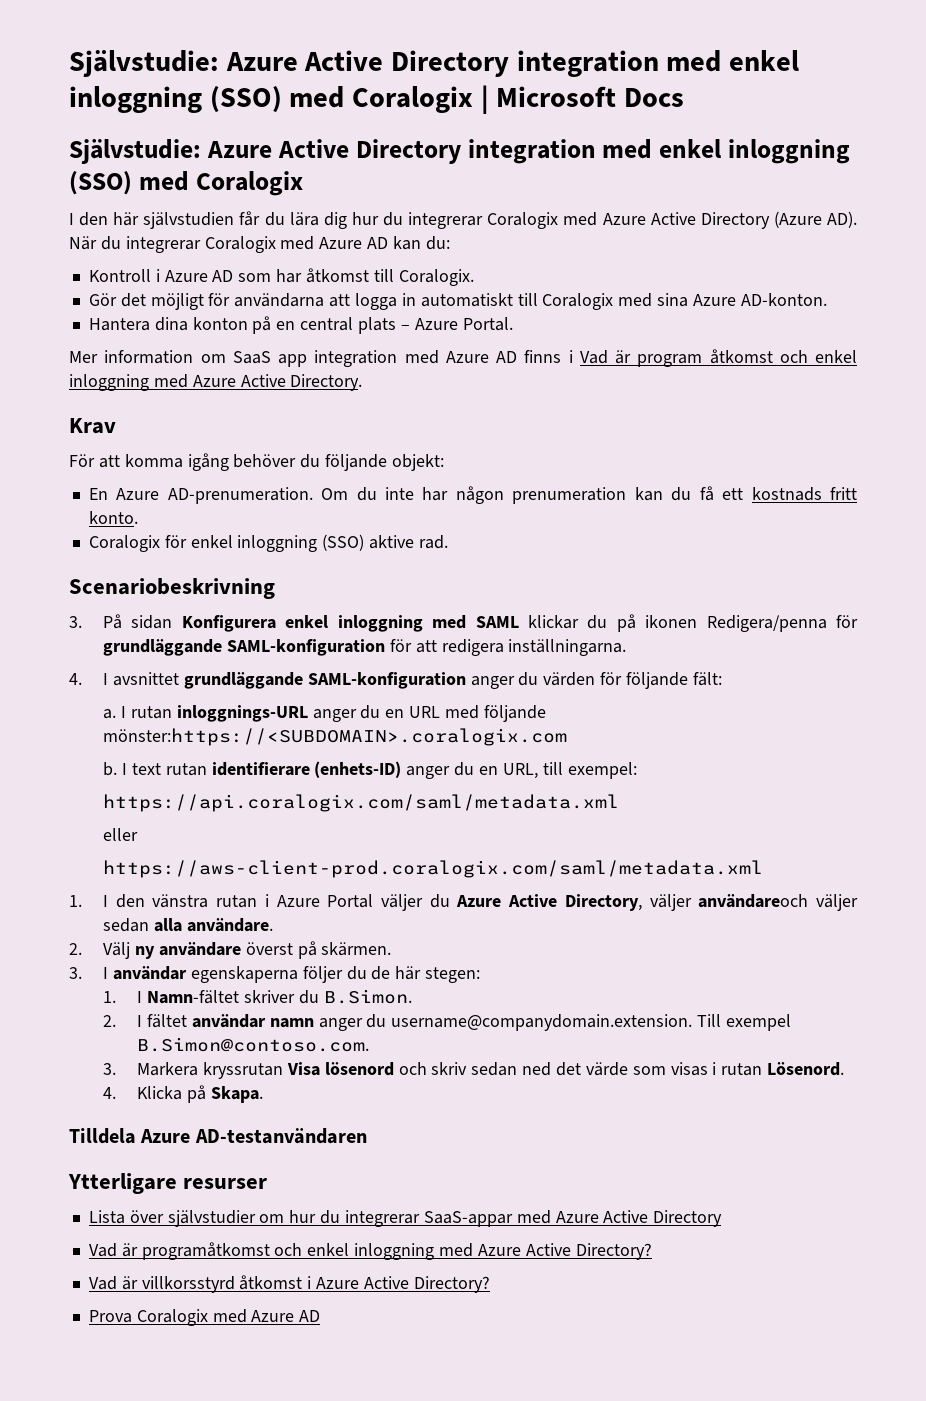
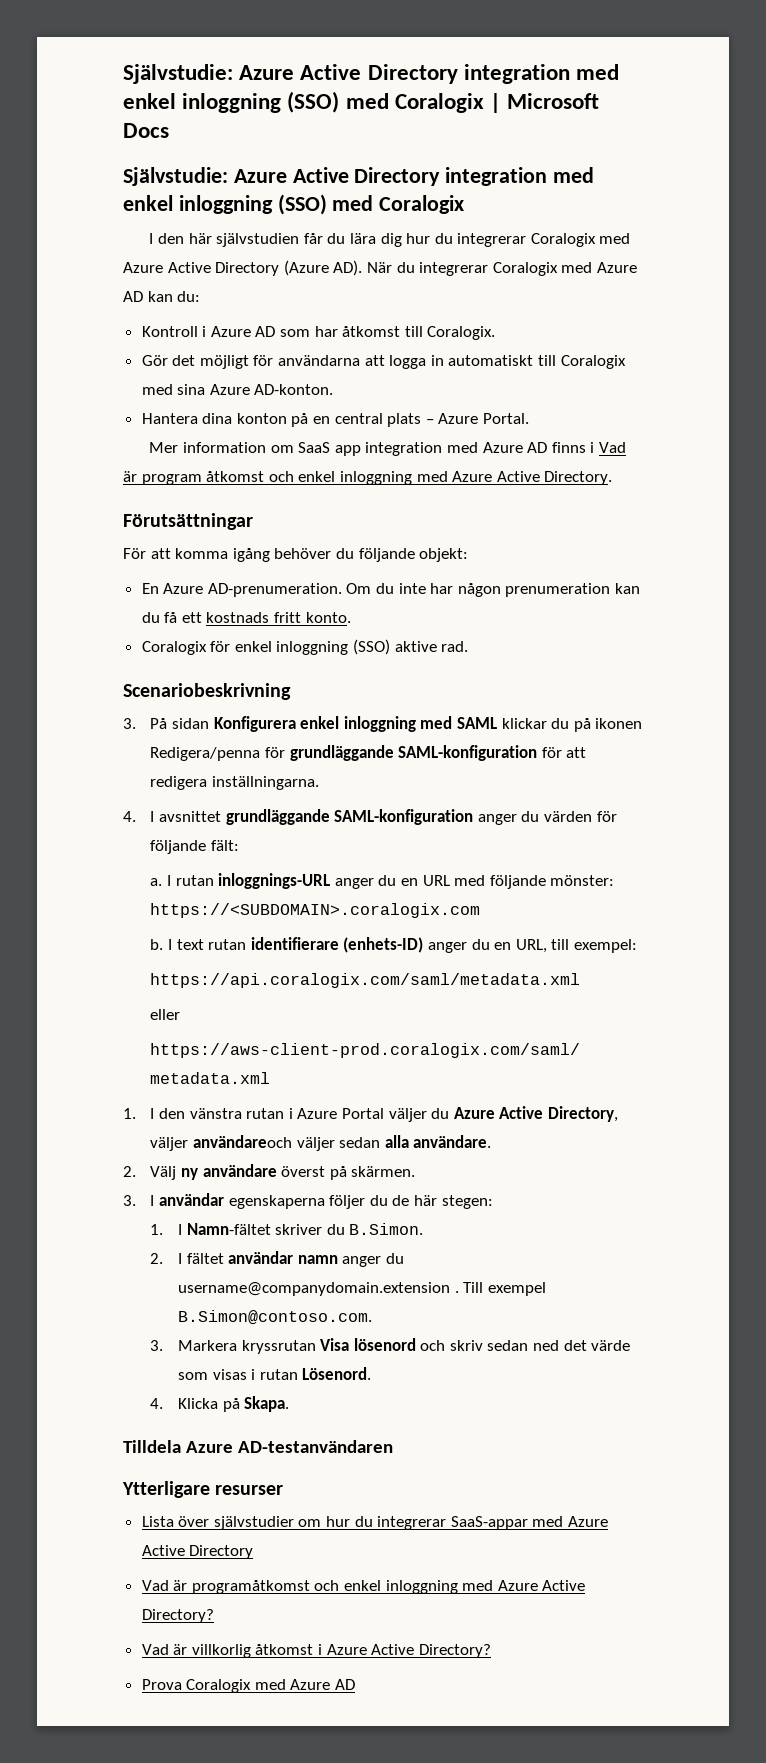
[69,418,116,434] Krav -> [123,513,253,530] Förutsättningar
[103,728,568,746] mönster:https://<SUBDOMAIN>.coralogix.com -> [550,875,615,886] [150,903,481,918] mönster: https://<SUBDOMAIN>.coralogix.com
[391,1014,693,1031] username@companydomain.extension. -> [177,1282,459,1296] username@companydomain.extension .
[141,1276,235,1293] villkorsstyrd -> [191,1644,251,1658] villkorlig

